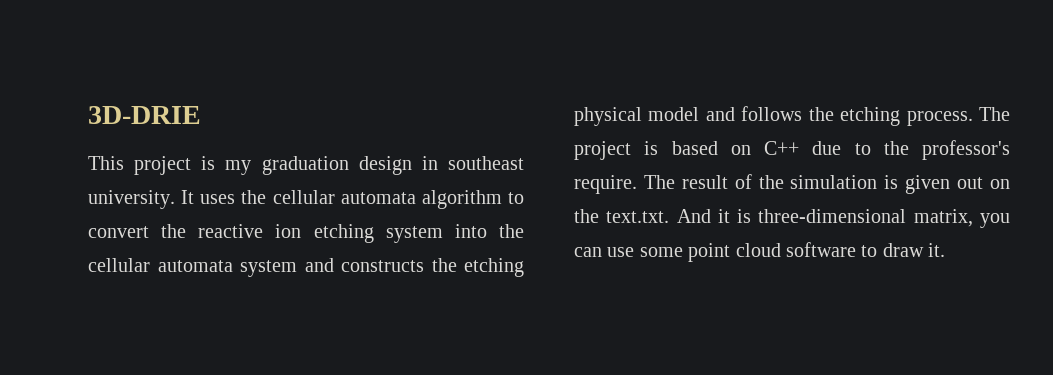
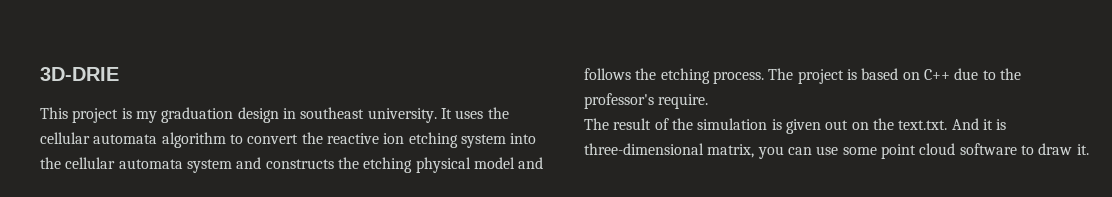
(637, 184) none -> (709, 101) //

